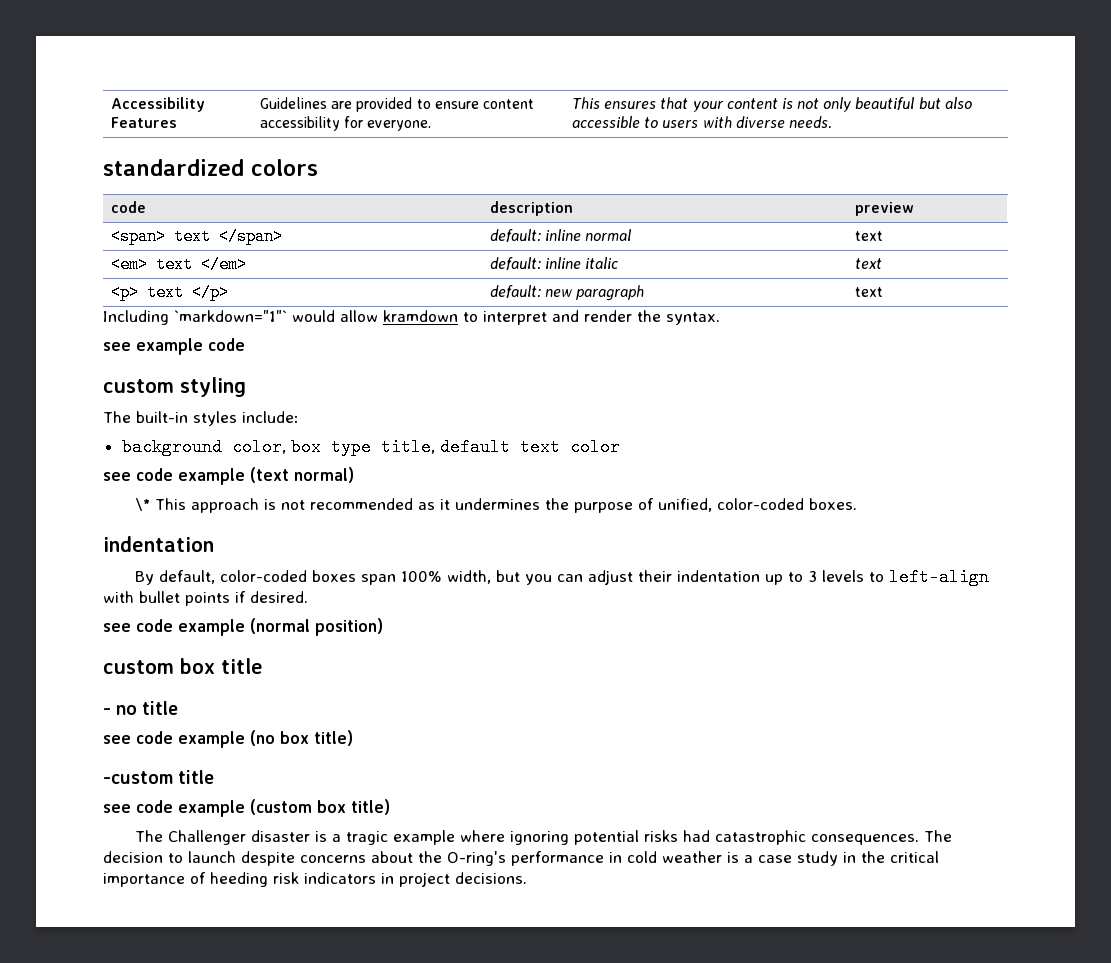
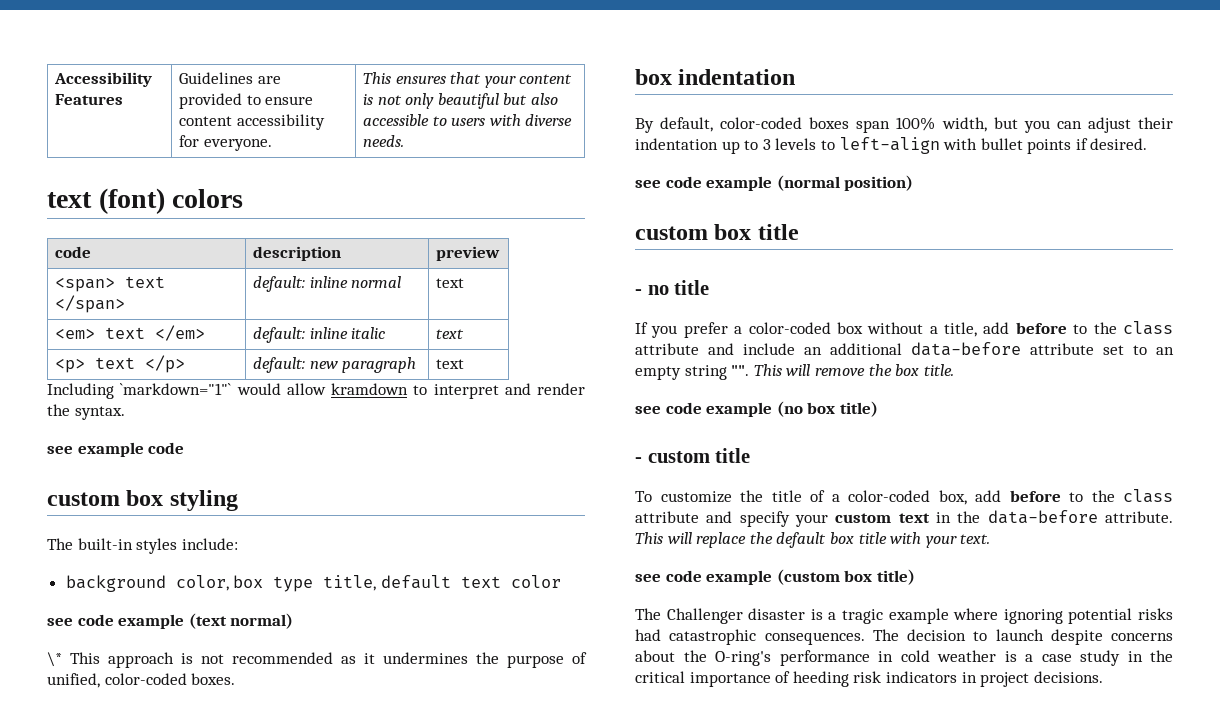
[103,159,244,176] standardized -> [47,188,165,214] text (font)
(174, 386) none -> [126,490,164,506] box
(858, 504) none -> [635,69,672,85] box
(179, 708) none -> [635,321,1173,338] [635,342,1174,356] [635,364,954,380] // If you prefer a color-coded box without a title, add before to the class attribute and include an additional data-before attribute set to an empty string "". This will remove the box title.
[103,770,215,784] -custom title -> [635,448,751,463] [635,489,1173,505] [635,510,1173,527] [635,532,991,548] - custom title // To customize the title of a color-coded box, add before to the class attribute and specify your custom text in the data-before attribute. This will replace the default box title with your text.

